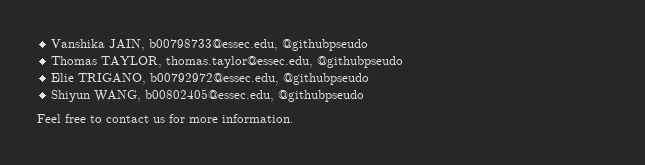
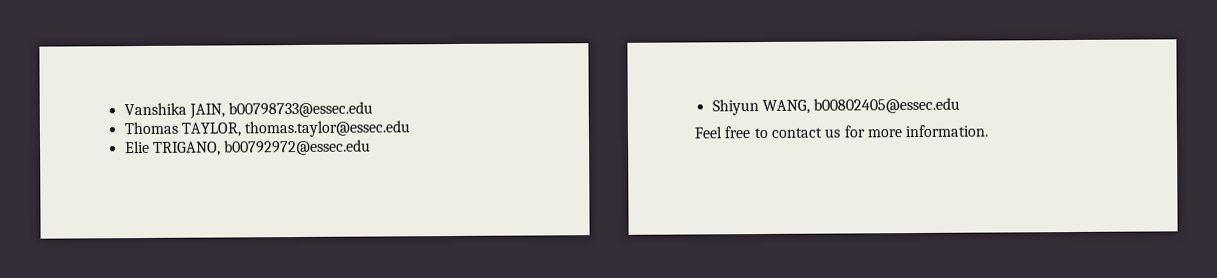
[149,39,369,51] b00798733@essec.edu, @githubpseudo -> [228,101,374,118] b00798733@essec.edu
[166,56,404,68] thomas.taylor@essec.edu, @githubpseudo -> [244,120,411,138] thomas.taylor@essec.edu
[150,73,370,85] b00792972@essec.edu, @githubpseudo -> [224,139,372,156] b00792972@essec.edu
[145,89,365,102] b00802405@essec.edu, @githubpseudo -> [813,97,961,114] b00802405@essec.edu

